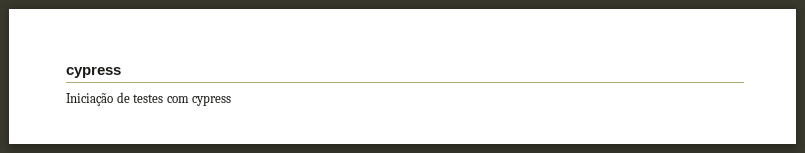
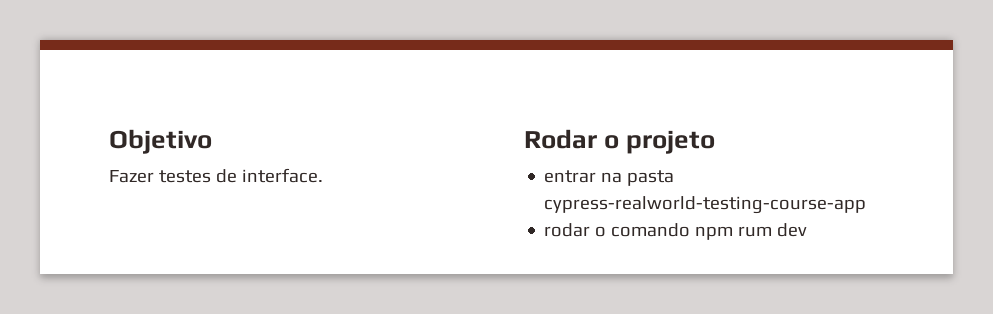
[66,66,121,78] [66,92,232,106] cypress // Iniciação de testes com cypress -> [109,129,212,154] [109,168,323,183] [524,129,716,154] [544,170,675,186] [544,196,867,214] [544,223,808,240] Objetivo // Fazer testes de interface. // Rodar o projeto // entrar na pasta cypress-realworld-testing-course-app // rodar o comando npm rum dev

